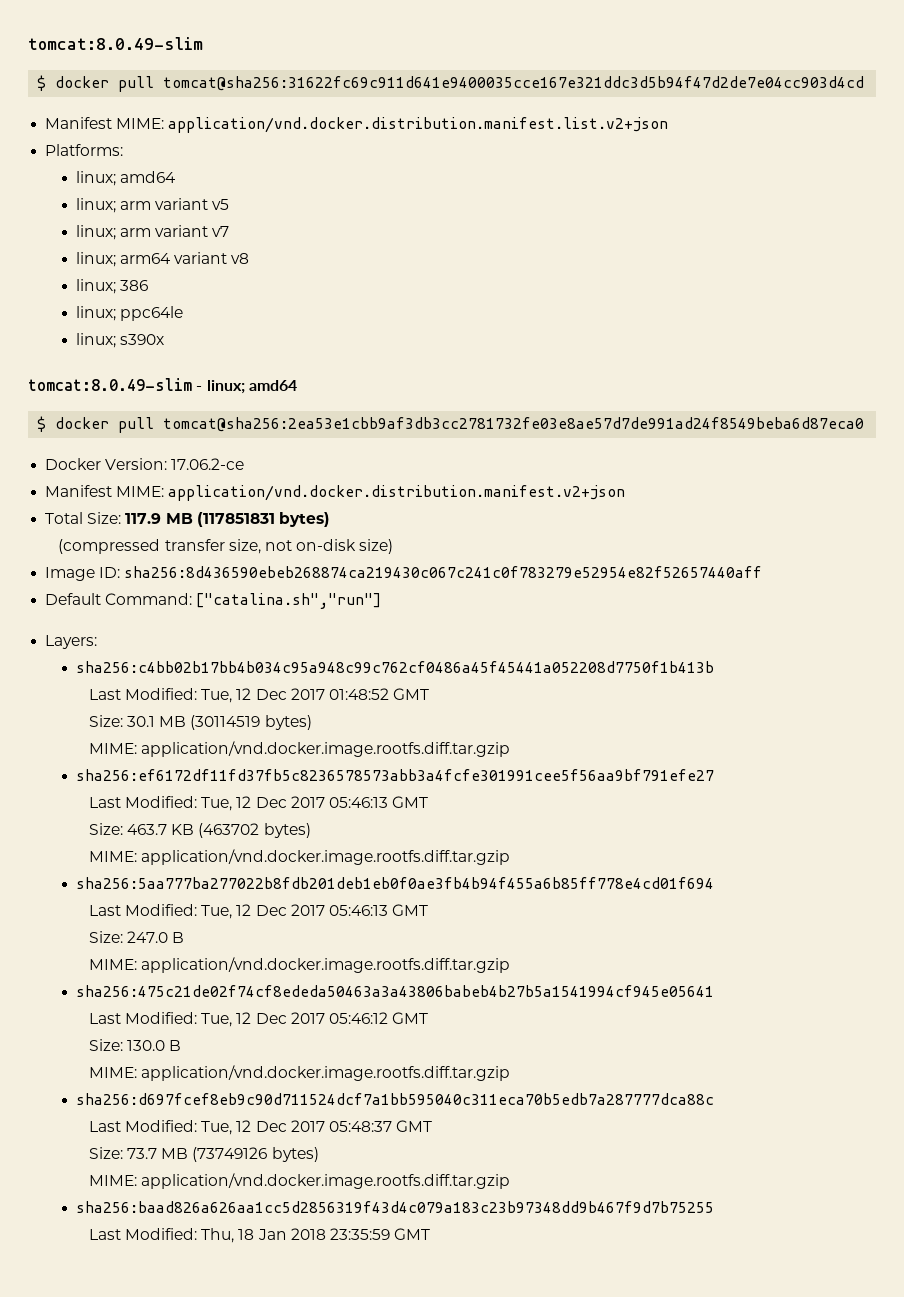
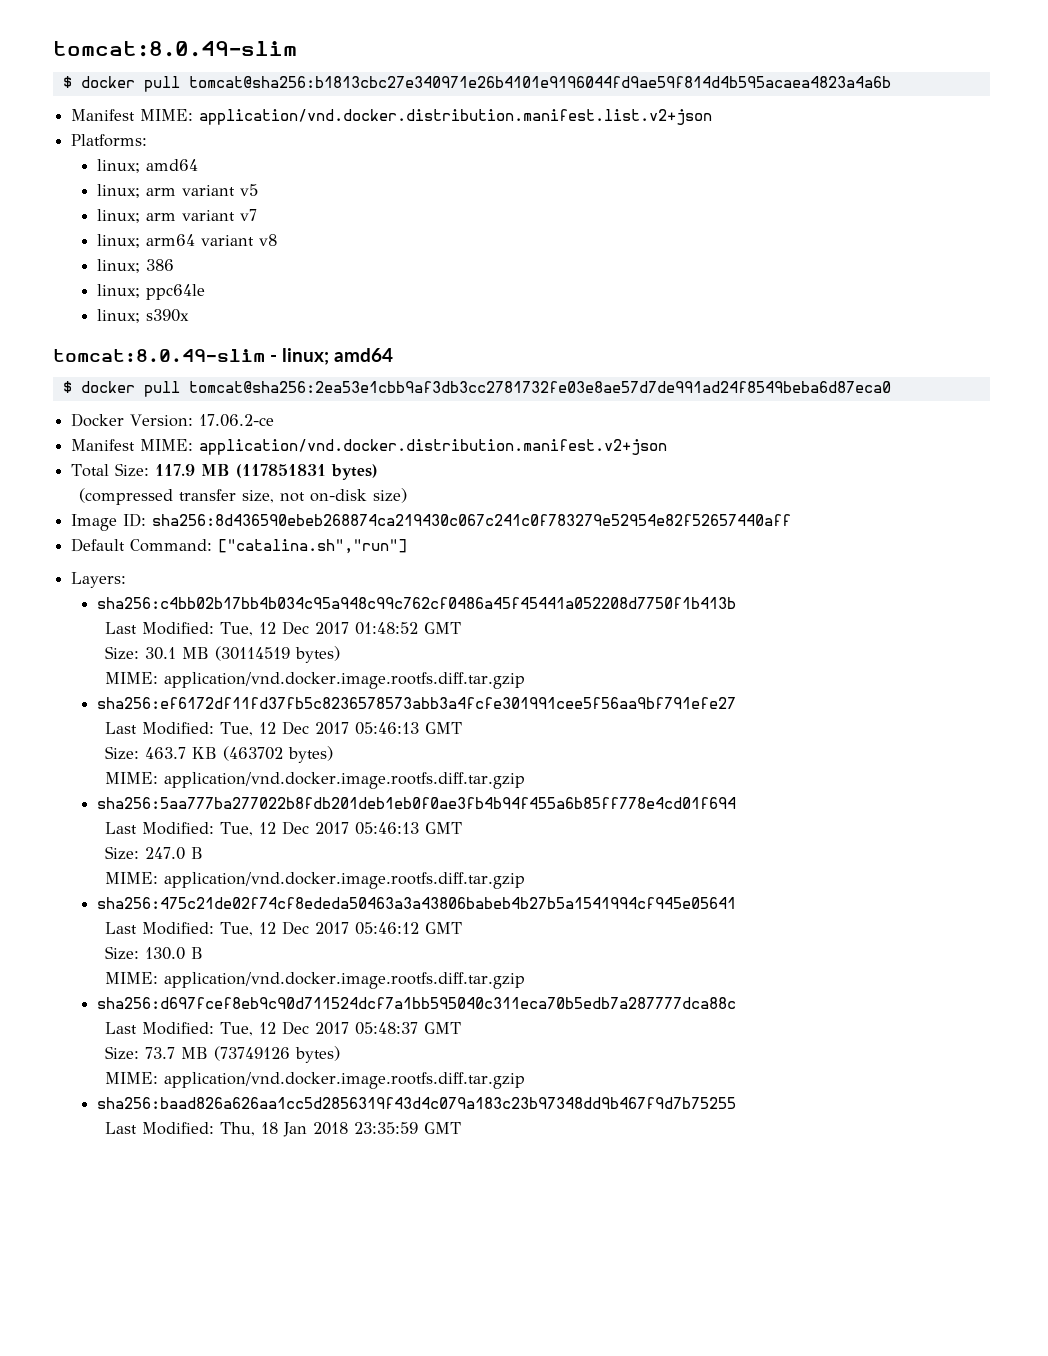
[163,76,865,91] tomcat@sha256:31622fc69c911d641e9400035cce167e321ddc3d5b94f47d2de7e04cc903d4cd -> [188,76,891,88] tomcat@sha256:b1813cbc27e340971e26b4101e9196044fd9ae59f814d4b595acaea4823a4a6b

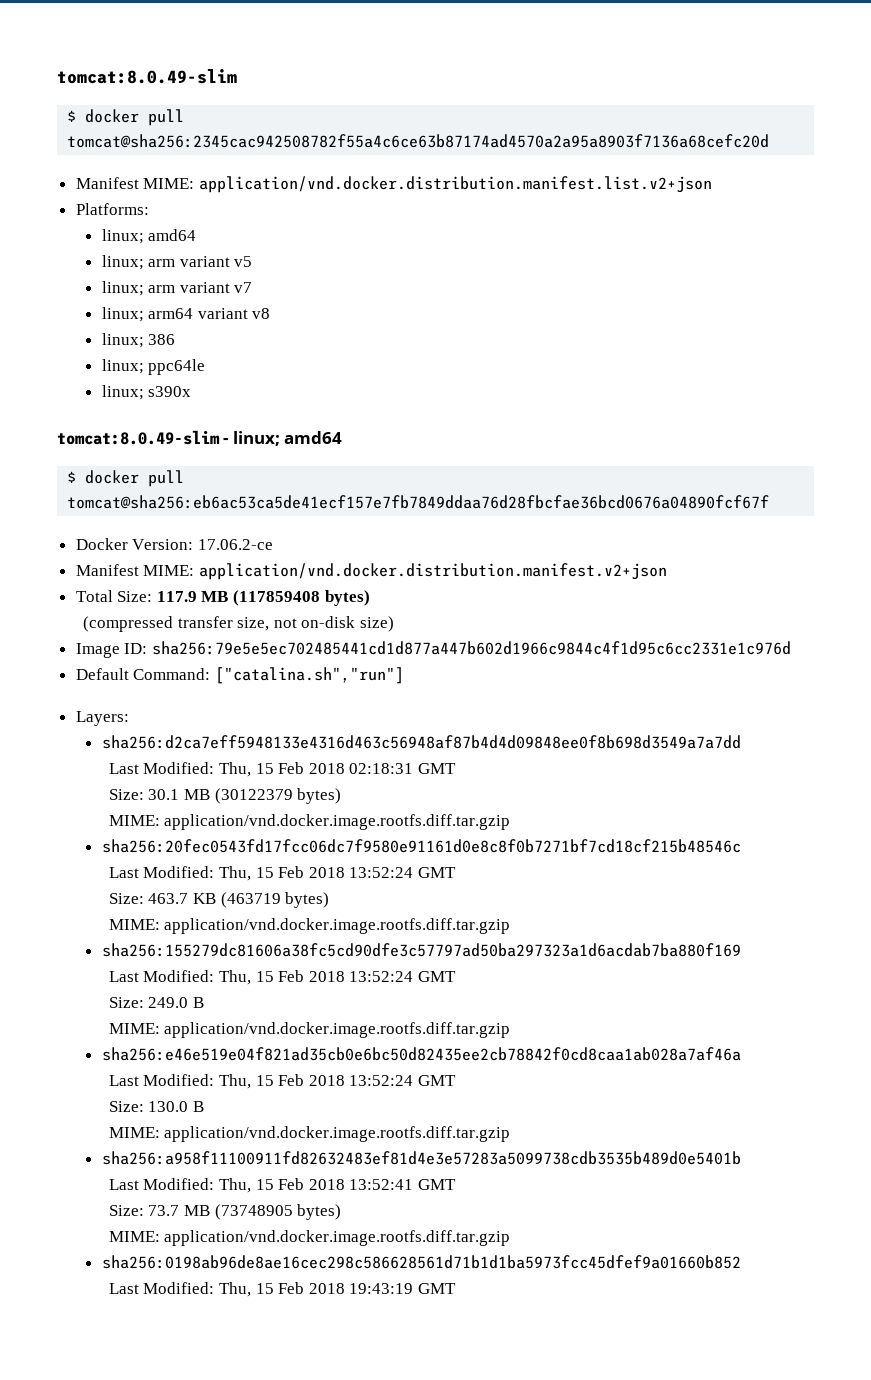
[188,76,891,88] tomcat@sha256:b1813cbc27e340971e26b4101e9196044fd9ae59f814d4b595acaea4823a4a6b -> [67,134,770,148] tomcat@sha256:2345cac942508782f55a4c6ce63b87174ad4570a2a95a8903f7136a68cefc20d
[188,381,891,393] tomcat@sha256:2ea53e1cbb9af3db3cc2781732fe03e8ae57d7de991ad24f8549beba6d87eca0 -> [67,495,770,509] tomcat@sha256:eb6ac53ca5de41ecf157e7fb7849ddaa76d28fbcfae36bcd0676a04890fcf67f
[236,464,327,478] (117851831 -> [233,590,321,606] (117859408
[152,514,792,526] sha256:8d436590ebeb268874ca219430c067c241c0f783279e52954e82f52657440aff -> [151,641,791,655] sha256:79e5e5ec702485441cd1d877a447b602d1966c9844c4f1d95c6cc2331e1c976d
[97,597,737,609] [104,621,418,636] sha256:c4bb02b17bb4b034c95a948c99c762cf0486a45f45441a052208d7750f1b413b // Last Modified: Tue, 12 Dec 2017 01:48:52 -> [101,735,741,749] [108,762,414,777] sha256:d2ca7eff5948133e4316d463c56948af87b4d4d09848ee0f8b698d3549a7a7dd // Last Modified: Thu, 15 Feb 2018 02:18:31
[214,646,340,663] [104,672,525,689] [97,697,737,709] [104,721,419,736] (30114519 bytes) // MIME: application/vnd.docker.image.rootfs.diff.tar.gzip // sha256:ef6172df11fd37fb5c8236578573abb3a4fcfe301991cee5f56aa9bf791efe27 // Last Modified: Tue, 12 Dec 2017 05:46:13 -> [214,788,342,804] [108,814,511,830] [101,839,741,853] [108,866,414,881] (30122379 bytes) // MIME: application/vnd.docker.image.rootfs.diff.tar.gzip // sha256:20fec0543fd17fcc06dc7f9580e91161d0e8c8f0b7271bf7cd18cf215b48546c // Last Modified: Thu, 15 Feb 2018 13:52:24
[222,746,333,763] [104,772,525,789] [97,797,737,809] [104,821,462,836] [104,846,203,860] [104,872,525,889] [97,897,737,909] [104,921,419,936] (463702 bytes) // MIME: application/vnd.docker.image.rootfs.diff.tar.gzip // sha256:5aa777ba277022b8fdb201deb1eb0f0ae3fb4b94f455a6b85ff778e4cd01f694 // Last Modified: Tue, 12 Dec 2017 05:46:13 GMT // Size: 247.0 B // MIME: application/vnd.docker.image.rootfs.diff.tar.gzip // sha256:475c21de02f74cf8ededa50463a3a43806babeb4b27b5a1541994cf945e05641 // Last Modified: Tue, 12 Dec 2017 05:46:12 -> [220,892,330,908] [108,918,511,934] [101,943,741,957] [108,970,457,985] [108,997,205,1008] [108,1022,511,1038] [101,1047,741,1061] [108,1074,414,1089] (463719 bytes) // MIME: application/vnd.docker.image.rootfs.diff.tar.gzip // sha256:155279dc81606a38fc5cd90dfe3c57797ad50ba297323a1d6acdab7ba880f169 // Last Modified: Thu, 15 Feb 2018 13:52:24 GMT // Size: 249.0 B // MIME: application/vnd.docker.image.rootfs.diff.tar.gzip // sha256:e46e519e04f821ad35cb0e6bc50d82435ee2cb78842f0cd8caa1ab028a7af46a // Last Modified: Thu, 15 Feb 2018 13:52:24
[97,997,737,1009] [104,1021,418,1036] sha256:d697fcef8eb9c90d711524dcf7a1bb595040c311eca70b5edb7a287777dca88c // Last Modified: Tue, 12 Dec 2017 05:48:37 -> [101,1151,741,1165] [108,1178,414,1193] sha256:a958f11100911fd82632483ef81d4e3e57283a5099738cdb3535b489d0e5401b // Last Modified: Thu, 15 Feb 2018 13:52:41
[213,1046,340,1063] [104,1072,525,1089] [97,1097,737,1109] [104,1122,418,1137] (73749126 bytes) // MIME: application/vnd.docker.image.rootfs.diff.tar.gzip // sha256:baad826a626aa1cc5d2856319f43d4c079a183c23b97348dd9b467f9d7b75255 // Last Modified: Thu, 18 Jan 2018 23:35:59 -> [214,1204,342,1220] [108,1230,511,1246] [101,1255,741,1269] [108,1282,414,1297] (73748905 bytes) // MIME: application/vnd.docker.image.rootfs.diff.tar.gzip // sha256:0198ab96de8ae16cec298c586628561d71b1d1ba5973fcc45dfef9a01660b852 // Last Modified: Thu, 15 Feb 2018 19:43:19

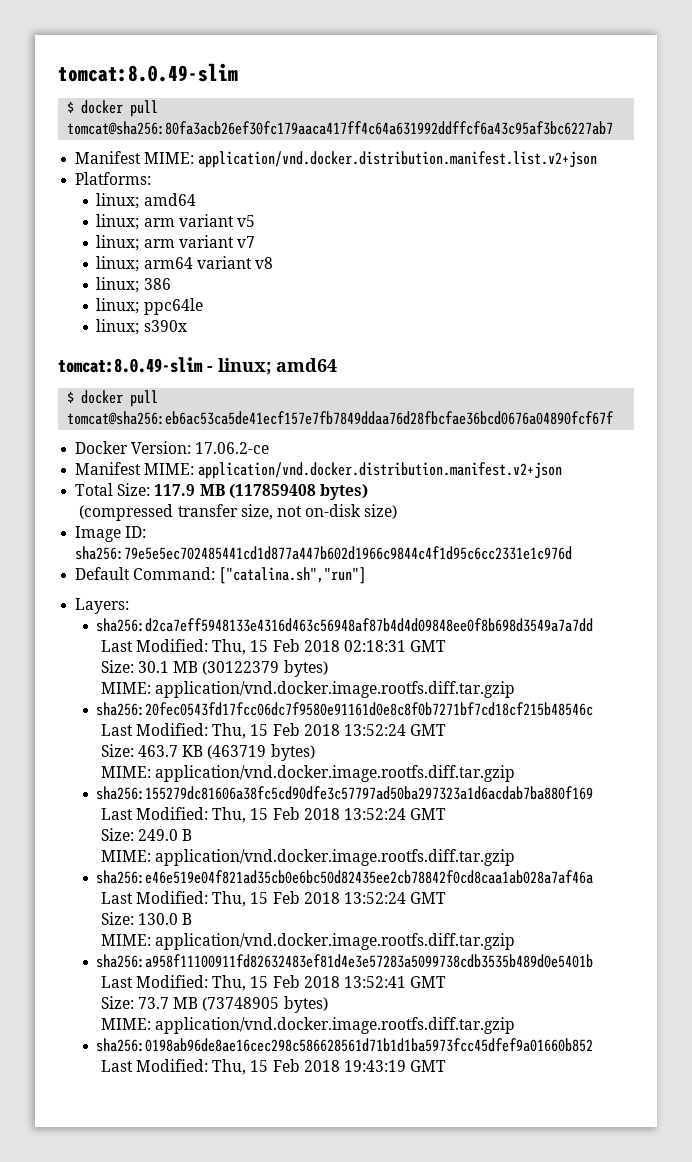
[67,134,770,148] tomcat@sha256:2345cac942508782f55a4c6ce63b87174ad4570a2a95a8903f7136a68cefc20d -> [67,121,614,135] tomcat@sha256:80fa3acb26ef30fc179aaca417ff4c64a631992ddffcf6a43c95af3bc6227ab7

